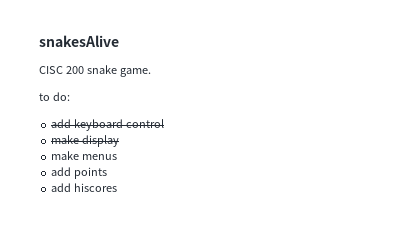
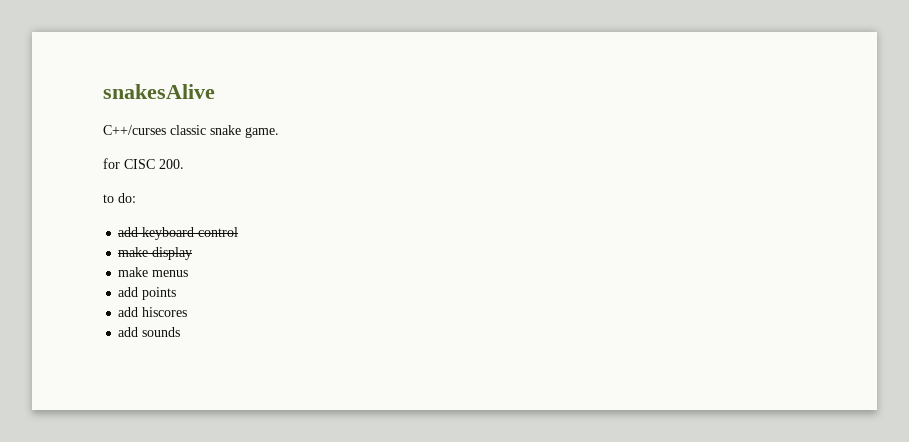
[39,66,84,74] CISC 200 -> [103,125,206,135] C++/curses classic
(151, 72) none -> [103,158,184,169] // for CISC 200.
(118, 187) none -> [118,327,181,337] // add sounds

